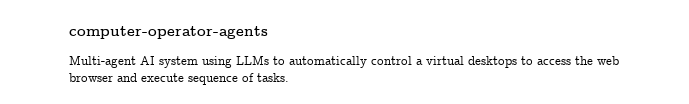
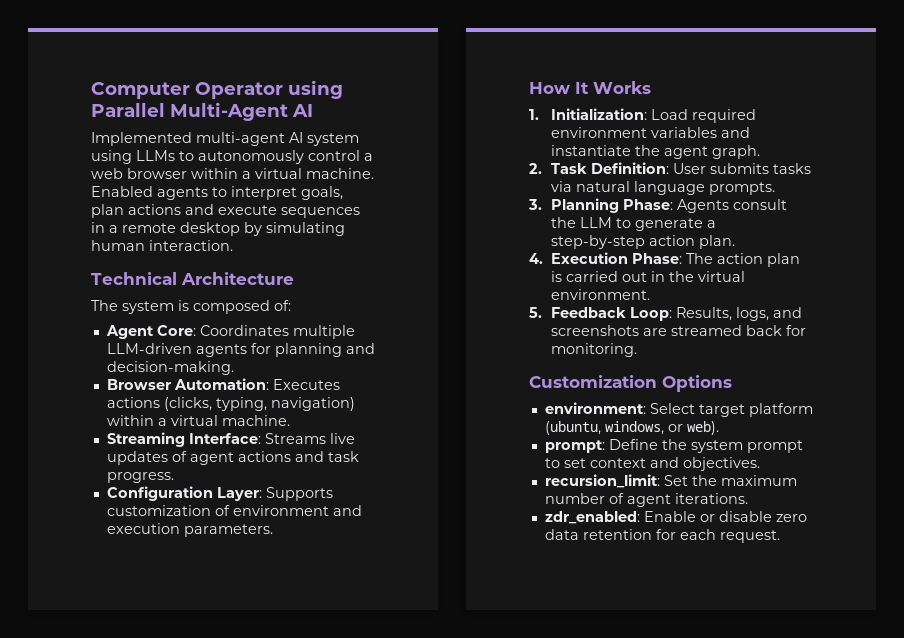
[69,26,268,39] [69,55,136,68] computer-operator-agents // Multi-agent -> [91,80,343,99] [91,102,313,121] [91,132,285,146] Computer Operator using Parallel Multi-Agent AI // Implemented multi-agent
[289,56,367,68] automatically -> [198,150,304,164] autonomously
[426,56,619,68] [69,73,289,85] virtual desktops to access the web browser and execute sequence of tasks. -> [91,168,374,179] [91,186,343,200] [91,204,360,218] [91,222,345,236] [91,240,233,251] [91,272,294,285] [91,300,291,314] [105,325,355,339] [106,343,375,357] [106,361,234,375] [106,378,340,390] [106,397,355,411] [106,415,290,426] [106,432,355,447] [106,451,359,465] [106,472,174,483] [106,486,333,501] [106,505,362,516] [106,523,273,537] [529,81,651,94] [529,108,756,123] [550,127,750,138] [550,145,760,159] [529,162,811,174] [550,181,775,195] [528,198,787,213] [550,217,716,231] [550,235,735,249] [529,252,800,267] [550,271,745,282] [550,289,650,300] [529,307,802,321] [550,325,806,336] [550,343,637,357] [529,375,732,392] [544,402,813,417] [544,421,719,435] [544,439,803,453] [544,457,760,471] [544,474,797,488] [544,493,748,507] [544,511,807,524] [544,529,780,543] web browser within a virtual machine. Enabled agents to interpret goals, plan actions and execute sequences in a remote desktop by simulating human interaction. // Technical Architecture // The system is composed of: // Agent Core: Coordinates multiple LLM-driven agents for planning and decision-making. // Browser Automation: Executes actions (clicks, typing, navigation) within a virtual machine. // Streaming Interface: Streams live updates of agent actions and task progress. // Configuration Layer: Supports customization of environment and execution parameters. // How It Works // 1. Initialization: Load required environment variables and instantiate the agent graph. // 2. Task Definition: User submits tasks via natural language prompts. // 3. Planning Phase: Agents consult the LLM to generate a step-by-step action plan. // 4. Execution Phase: The action plan is carried out in the virtual environment. // 5. Feedback Loop: Results, logs, and screenshots are streamed back for monitoring. // Customization Options // environment: Select target platform (ubuntu, windows, or web). // prompt: Define the system prompt to set context and objectives. // recursion_limit: Set the maximum number of agent iterations. // zdr_enabled: Enable or disable zero data retention for each request.

